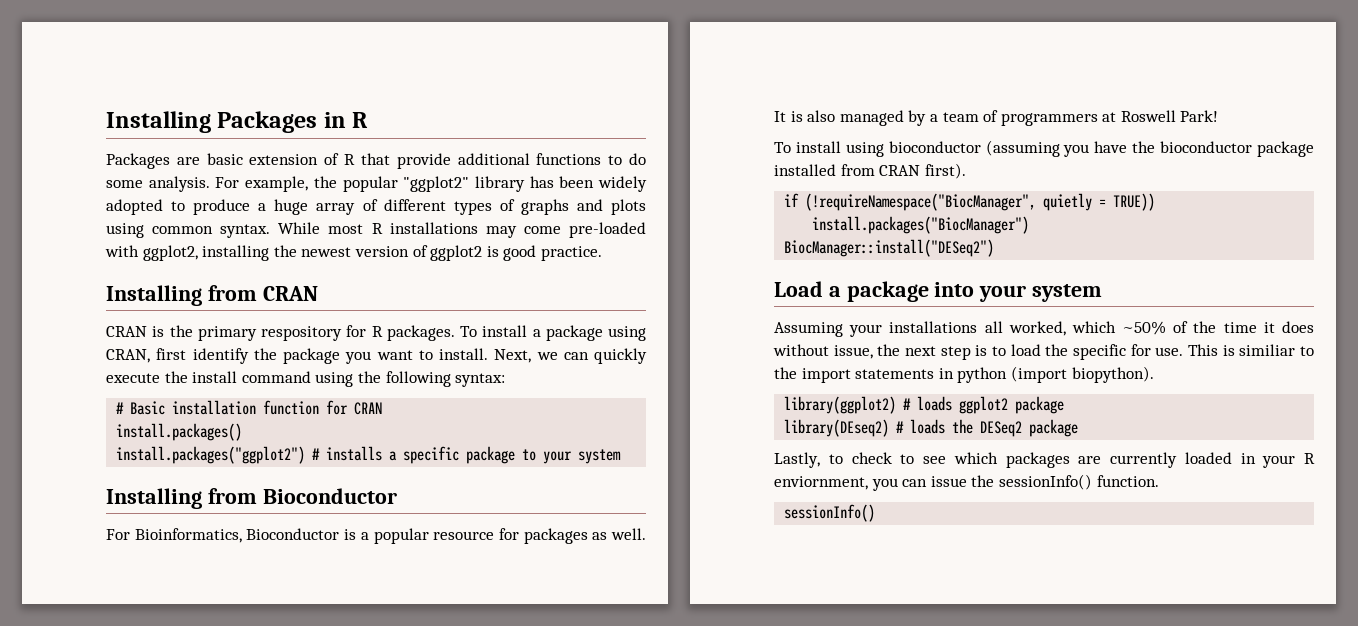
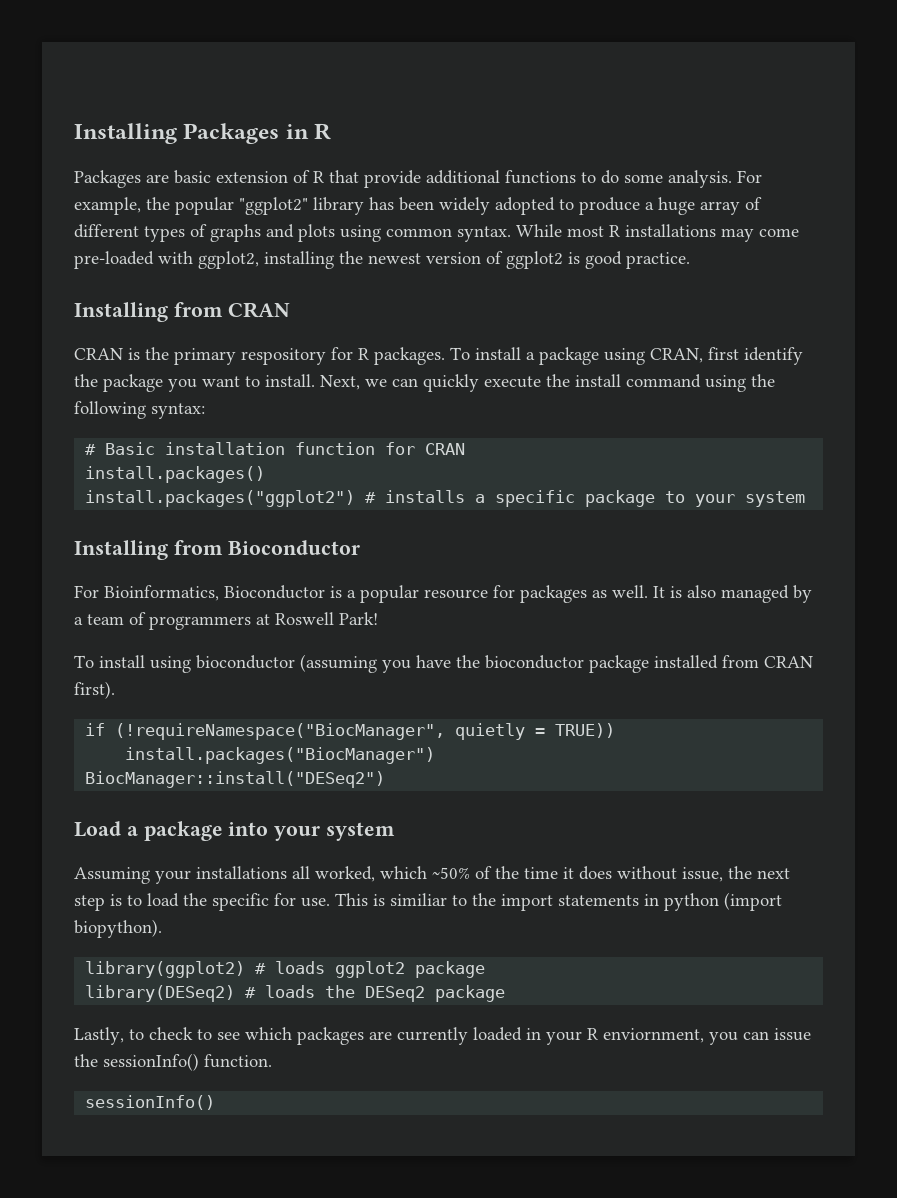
[784,419,890,437] library(DEseq2) -> [85,985,236,1002] library(DESeq2)

